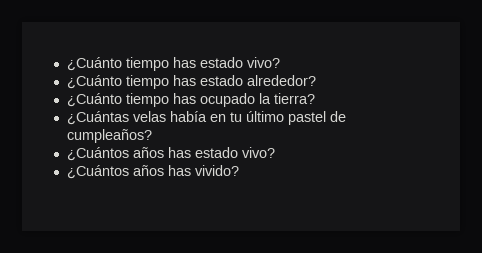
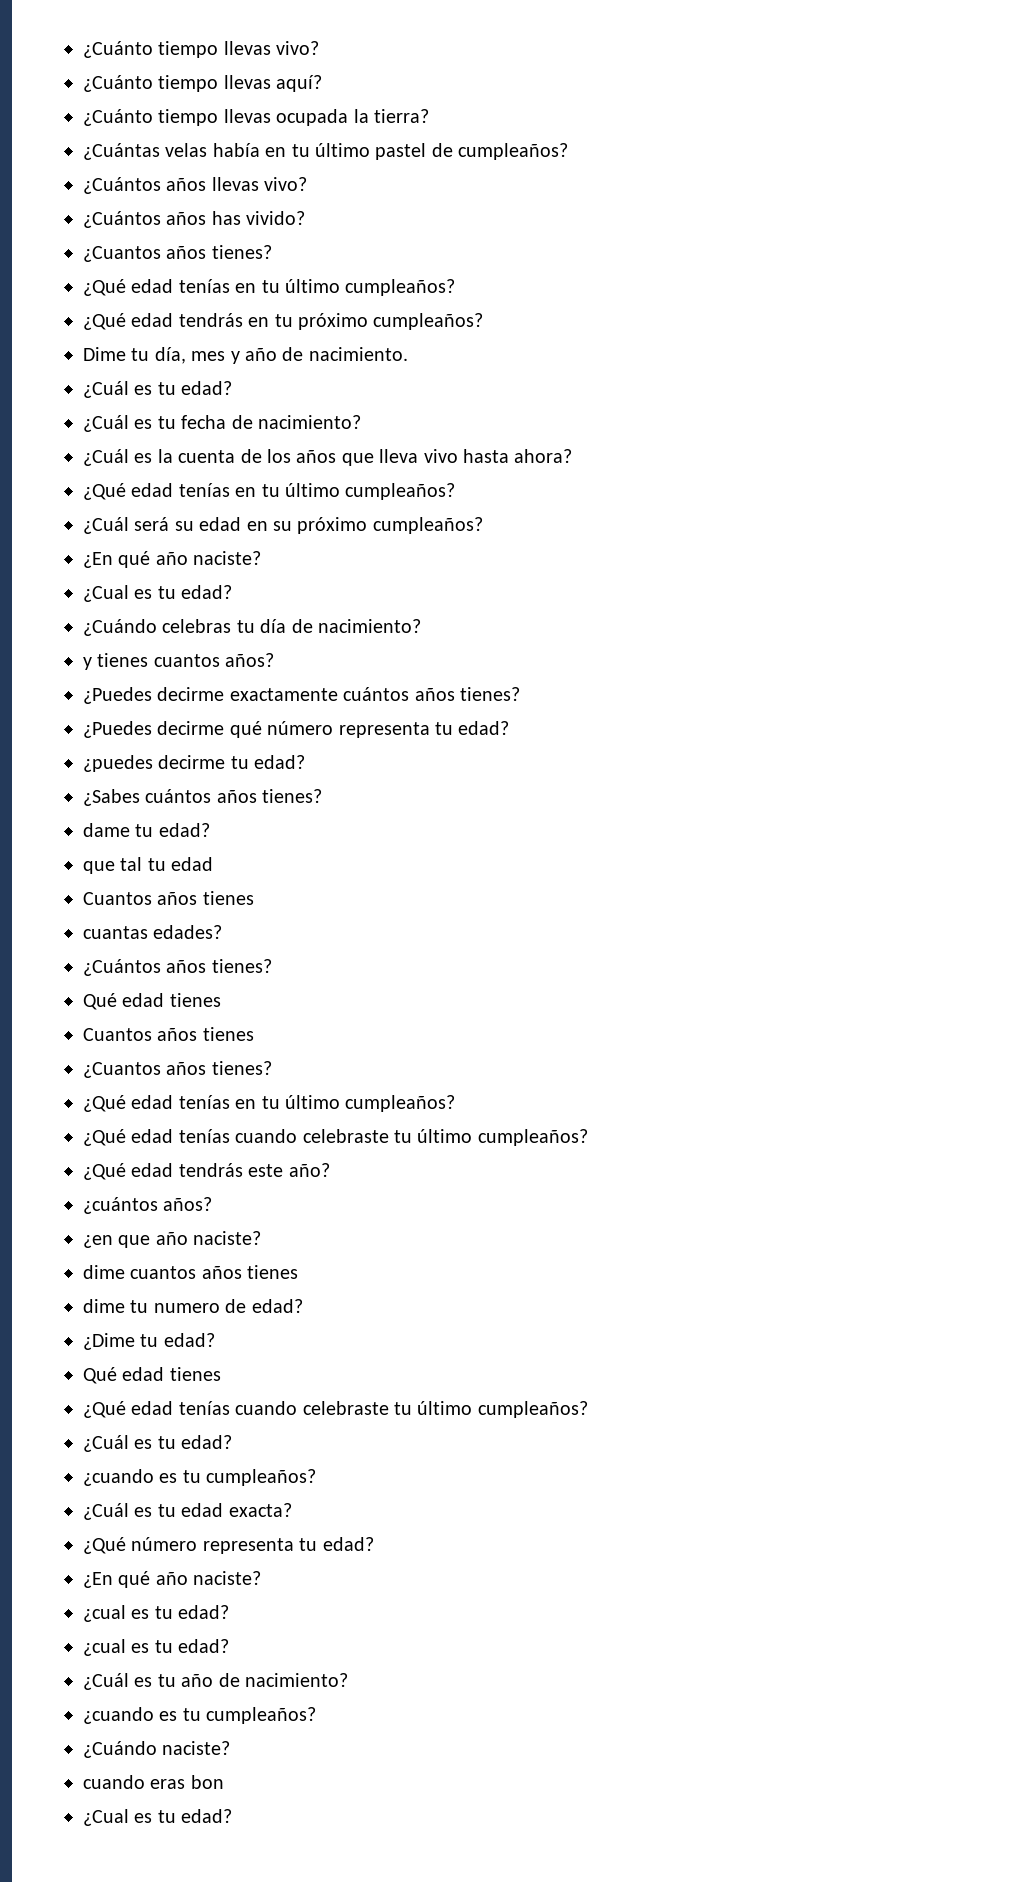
[66,57,243,71] ¿Cuánto tiempo has estado -> [83,41,271,58] ¿Cuánto tiempo llevas
[172,75,316,86] [66,93,255,107] has estado alrededor? // ¿Cuánto tiempo has ocupado -> [223,75,323,92] [83,109,349,126] llevas aquí? // ¿Cuánto tiempo llevas ocupada
[167,147,238,158] has estado -> [211,177,259,191] llevas
(239, 170) none -> [83,245,272,262] [83,279,456,296] [83,313,484,330] [83,347,408,364] [83,381,233,398] [83,415,361,432] [83,449,573,466] [83,483,456,500] [83,517,483,534] [83,551,262,568] [83,585,233,602] [83,619,421,636] [83,653,275,670] [83,687,520,704] [83,721,510,738] [83,755,306,772] [83,789,323,806] [83,823,210,837] [83,857,214,874] [83,891,254,905] [83,925,223,939] [83,959,272,976] [83,993,221,1010] [83,1027,254,1041] [83,1061,272,1078] [83,1095,456,1112] [83,1129,588,1146] [83,1163,330,1180] [83,1197,213,1214] [83,1231,262,1248] [83,1265,299,1279] [83,1299,303,1313] [83,1333,215,1350] [83,1367,221,1384] [83,1401,588,1418] [83,1435,233,1452] [83,1469,317,1486] [83,1503,292,1520] [83,1537,374,1554] [83,1571,262,1588] [83,1605,230,1622] [83,1639,230,1656] [83,1673,348,1690] [83,1707,317,1724] [83,1741,231,1758] [83,1775,224,1789] [83,1809,233,1826] // ¿Cuantos años tienes? // ¿Qué edad tenías en tu último cumpleaños? // ¿Qué edad tendrás en tu próximo cumpleaños? // Dime tu día, mes y año de nacimiento. // ¿Cuál es tu edad? // ¿Cuál es tu fecha de nacimiento? // ¿Cuál es la cuenta de los años que lleva vivo hasta ahora? // ¿Qué edad tenías en tu último cumpleaños? // ¿Cuál será su edad en su próximo cumpleaños? // ¿En qué año naciste? // ¿Cual es tu edad? // ¿Cuándo celebras tu día de nacimiento? // y tienes cuantos años? // ¿Puedes decirme exactamente cuántos años tienes? // ¿Puedes decirme qué número representa tu edad? // ¿puedes decirme tu edad? // ¿Sabes cuántos años tienes? // dame tu edad? // que tal tu edad // Cuantos años tienes // cuantas edades? // ¿Cuántos años tienes? // Qué edad tienes // Cuantos años tienes // ¿Cuantos años tienes? // ¿Qué edad tenías en tu último cumpleaños? // ¿Qué edad tenías cuando celebraste tu último cumpleaños? // ¿Qué edad tendrás este año? // ¿cuántos años? // ¿en que año naciste? // dime cuantos años tienes // dime tu numero de edad? // ¿Dime tu edad? // Qué edad tienes // ¿Qué edad tenías cuando celebraste tu último cumpleaños? // ¿Cuál es tu edad? // ¿cuando es tu cumpleaños? // ¿Cuál es tu edad exacta? // ¿Qué número representa tu edad? // ¿En qué año naciste? // ¿cual es tu edad? // ¿cual es tu edad? // ¿Cuál es tu año de nacimiento? // ¿cuando es tu cumpleaños? // ¿Cuándo naciste? // cuando eras bon // ¿Cual es tu edad?

